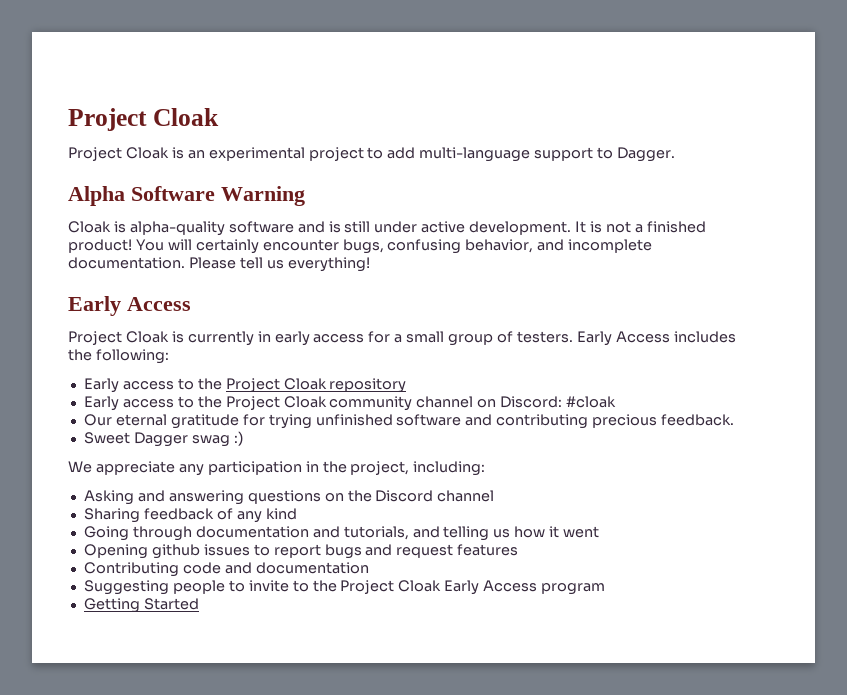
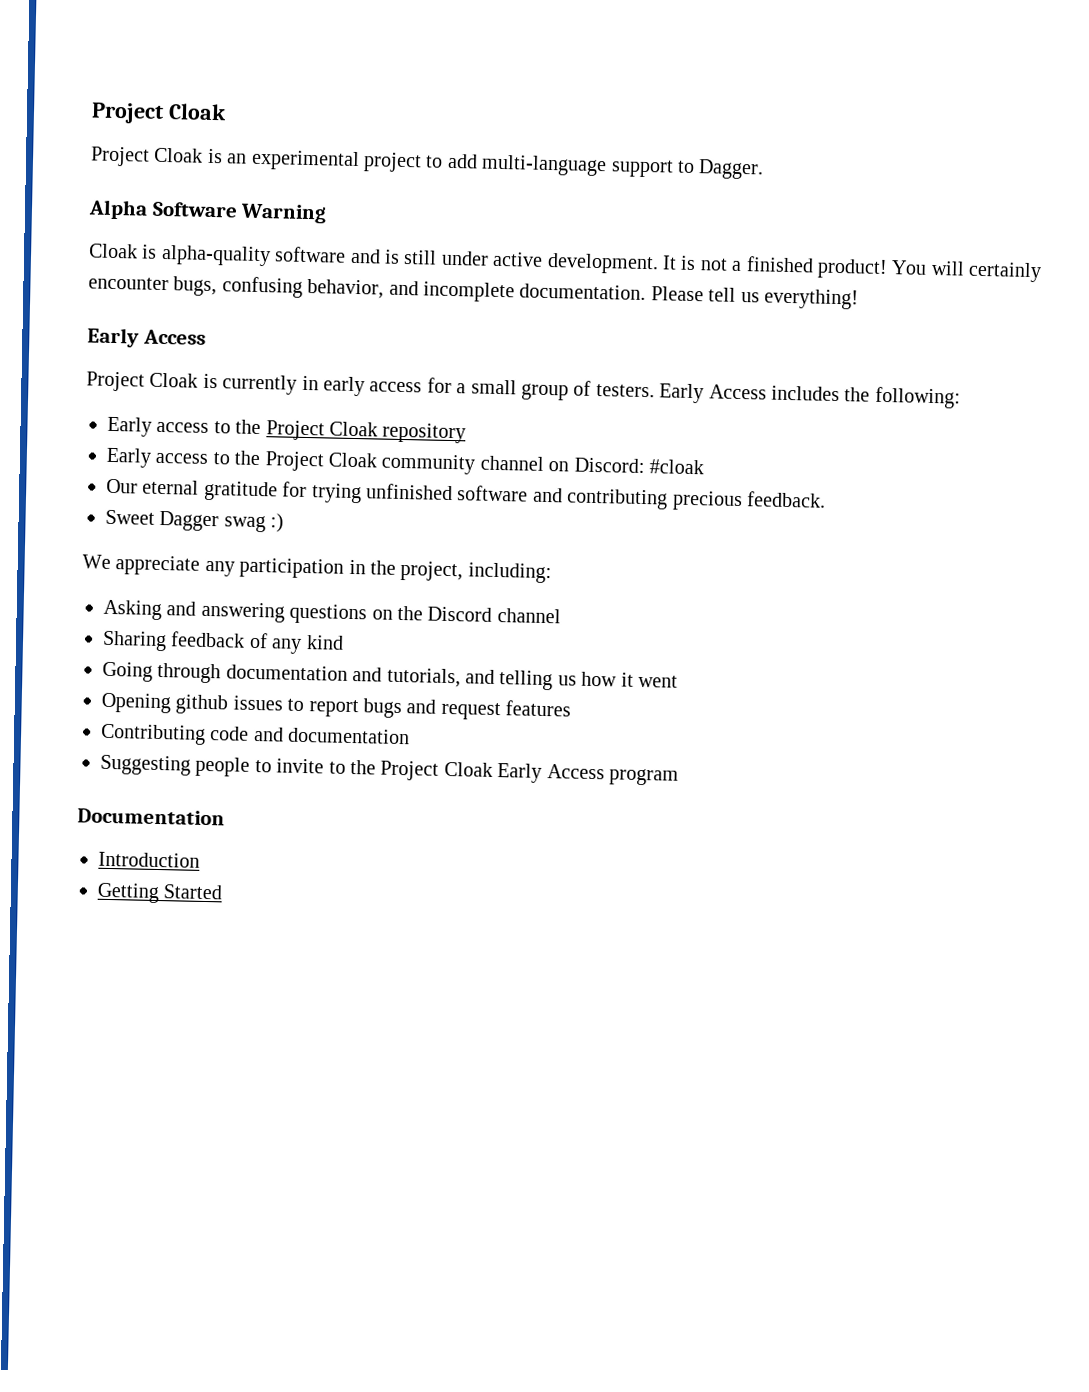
(606, 589) none -> [77,808,225,826] [98,851,200,868] // Documentation // Introduction

